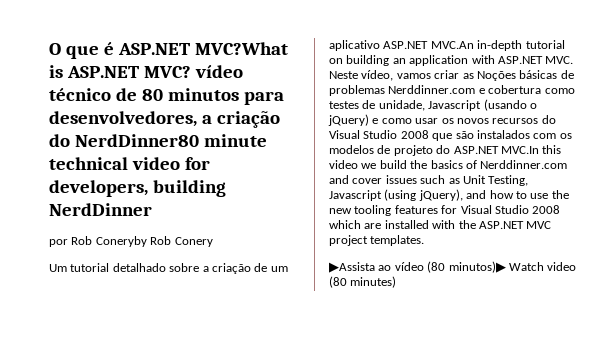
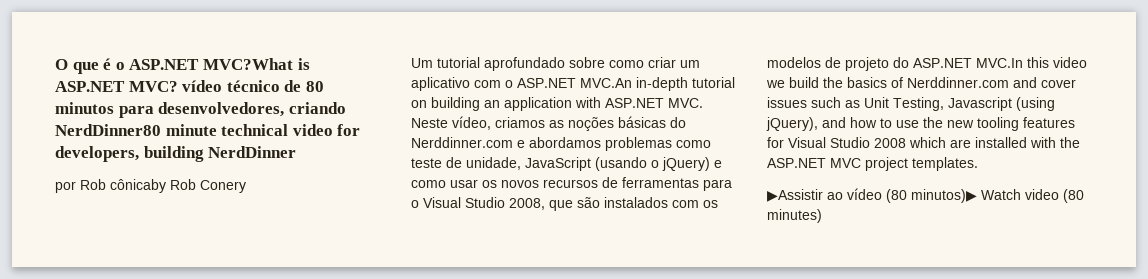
(114, 48) none -> [115,62,125,70] o
[201,111,280,128] [49,134,70,147] a criação do -> [288,102,346,114] criando
[95,236,147,247] Coneryby -> [110,179,166,193] cônicaby
[112,263,288,274] [329,40,380,51] detalhado sobre a criação de um aplicativo -> [484,57,700,71] [411,77,513,91] aprofundado sobre como criar um aplicativo com o
[396,70,574,81] [329,85,575,96] [329,101,359,109] vamos criar as Noções básicas de problemas Nerddinner.com e cobertura como testes -> [495,116,686,131] [411,137,711,151] [411,158,442,168] criamos as noções básicas do Nerddinner.com e abordamos problemas como teste
[428,100,482,111] Javascript -> [525,157,591,171] JavaScript
[541,115,556,124] [329,130,429,139] do Visual Studio 2008 -> [602,177,732,191] [411,197,545,210] de ferramentas para o Visual Studio 2008,
[329,262,375,273] ▶Assista -> [767,189,823,202] ▶Assistir

